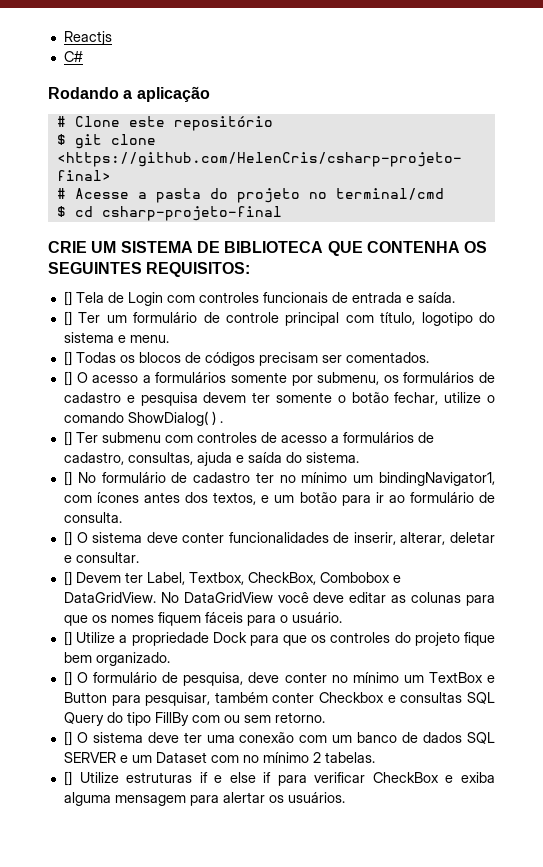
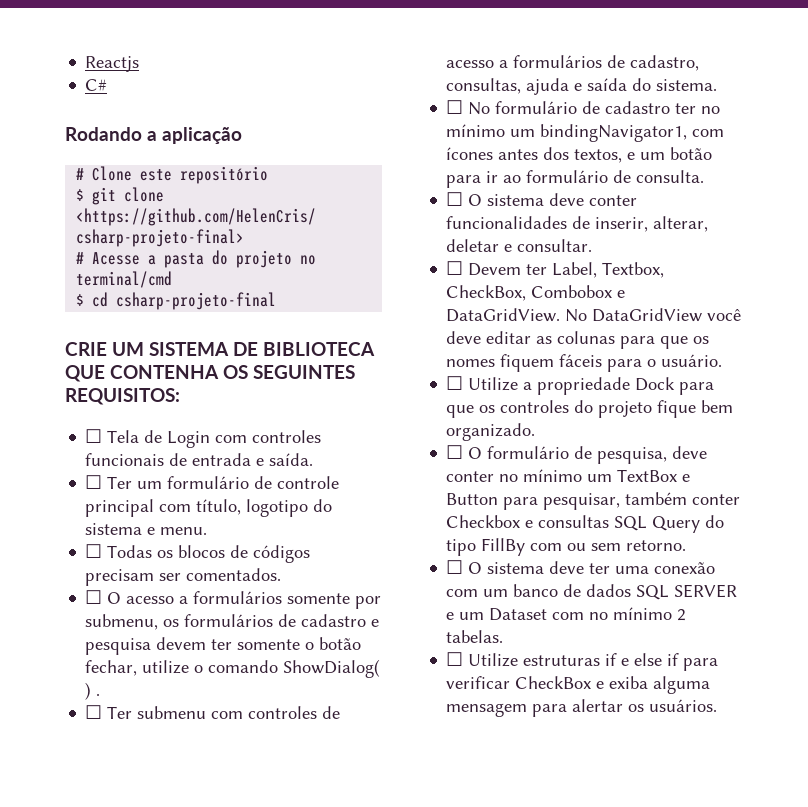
[63,291,72,306] [] -> [85,429,103,443] ☐
[63,311,72,326] [] -> [85,475,103,489] ☐
[63,351,72,366] [] -> [85,544,103,558] ☐
[63,371,72,386] [] -> [85,590,103,604] ☐
[63,431,72,446] [] -> [85,705,103,719] ☐
[63,471,72,486] [] -> [446,100,464,114] ☐
[63,531,72,546] [] -> [446,192,464,206] ☐
[63,571,72,586] [] -> [446,261,464,275] ☐
[63,631,72,646] [] -> [446,376,464,390] ☐
[63,671,72,686] [] -> [446,445,464,459] ☐
[63,731,72,746] [] -> [446,560,464,574] ☐
[63,771,72,786] [] -> [446,652,464,666] ☐

